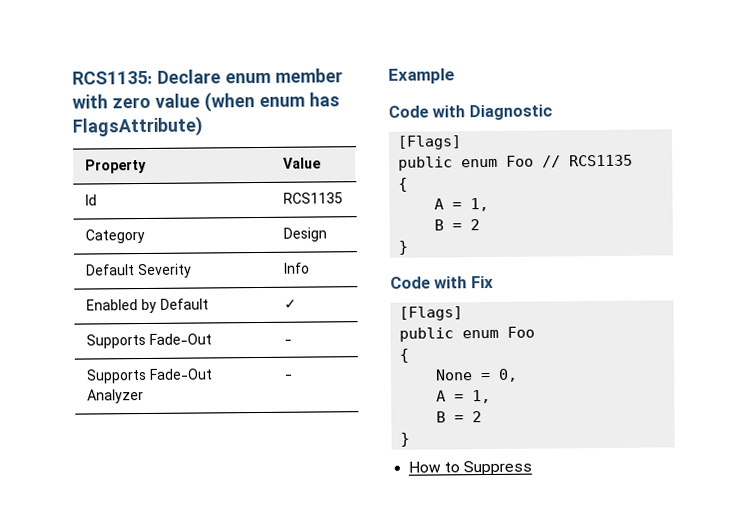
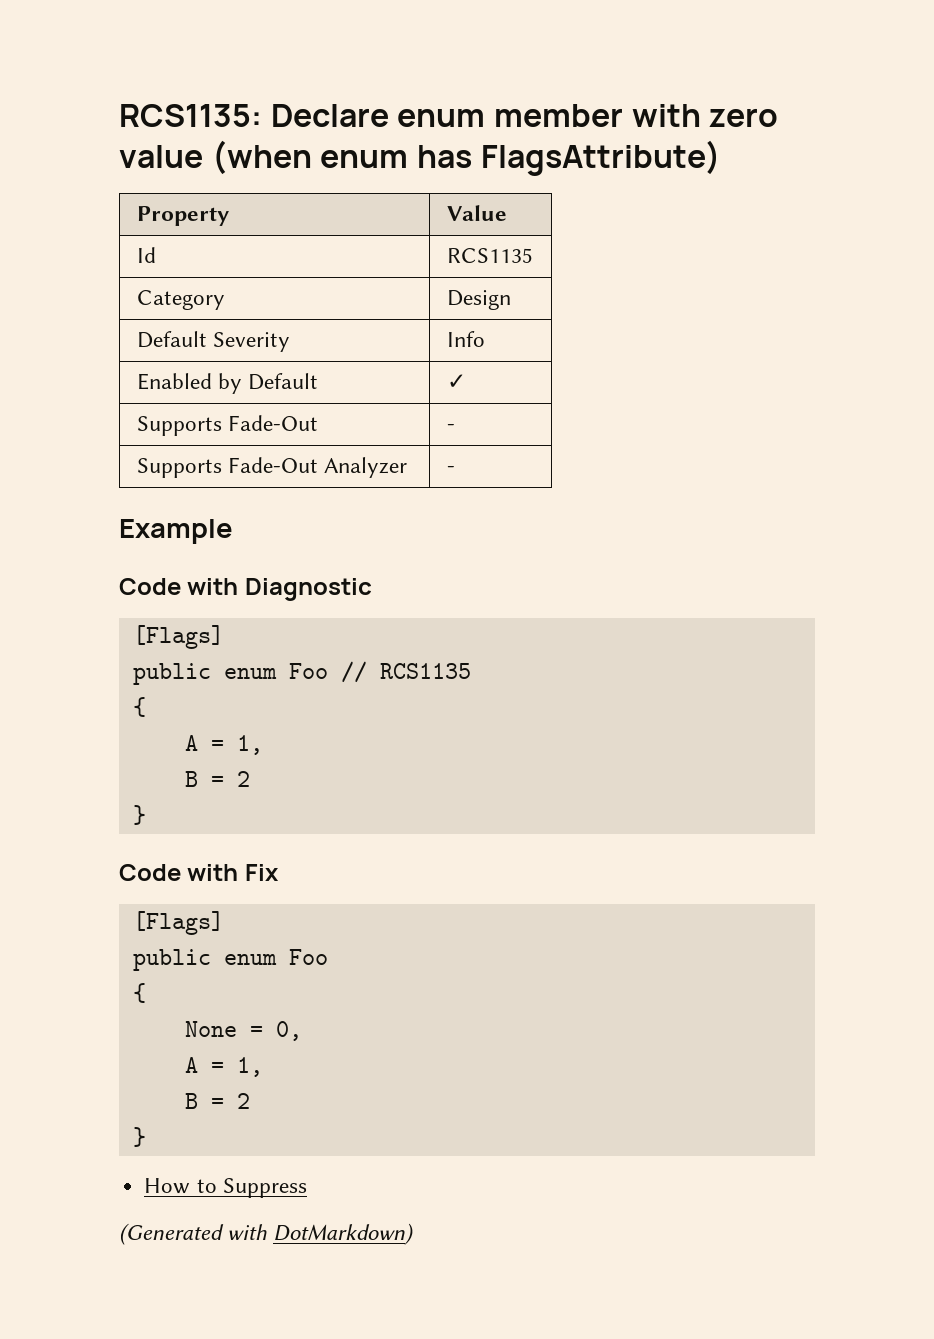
(533, 468) none -> [119,1223,415,1245] // (Generated with DotMarkdown)

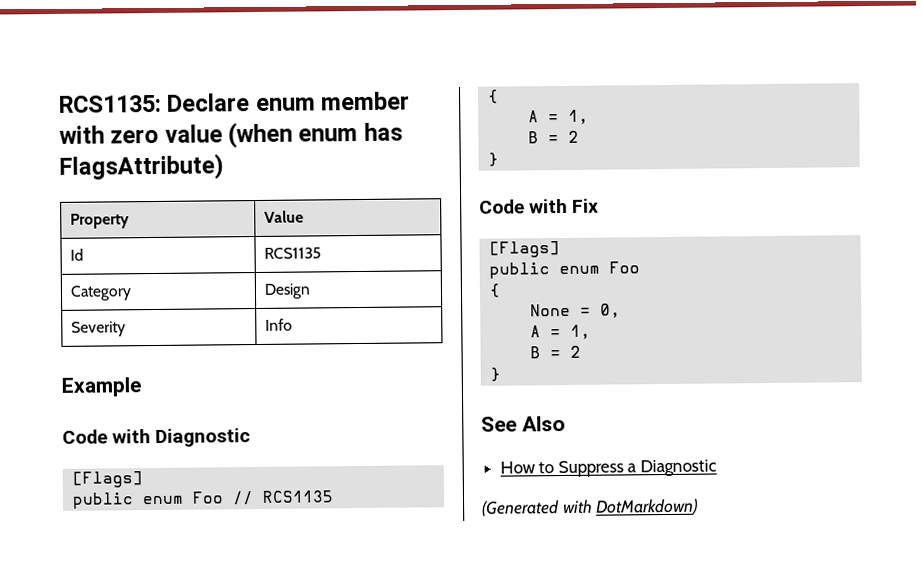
[136,331,207,348] Default -> (311, 291) none
[136,373,319,394] [446,374,466,389] [136,415,318,436] [446,424,455,431] [136,457,408,478] [446,466,455,473] // Enabled by Default | ✓ // Supports Fade-Out | - // Supports Fade-Out Analyzer | - -> (293, 324) none
(146, 1137) none -> [481,415,566,432] // See Also
(307, 1188) none -> [627,459,718,477] a Diagnostic

